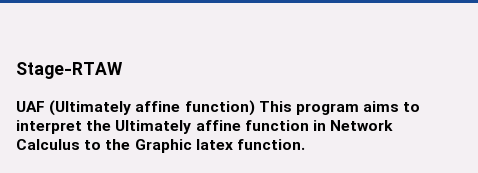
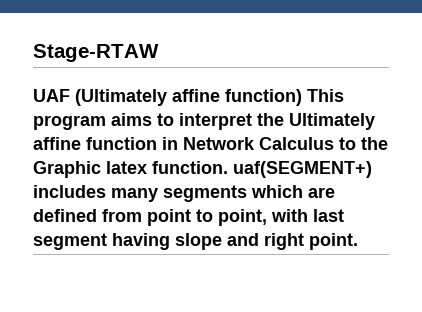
(305, 144) none -> [233,161,372,178] [33,185,335,202] [33,209,344,226] [33,233,358,250] uaf(SEGMENT+) includes many segments which are defined from point to point, with last segment having slope and right point.

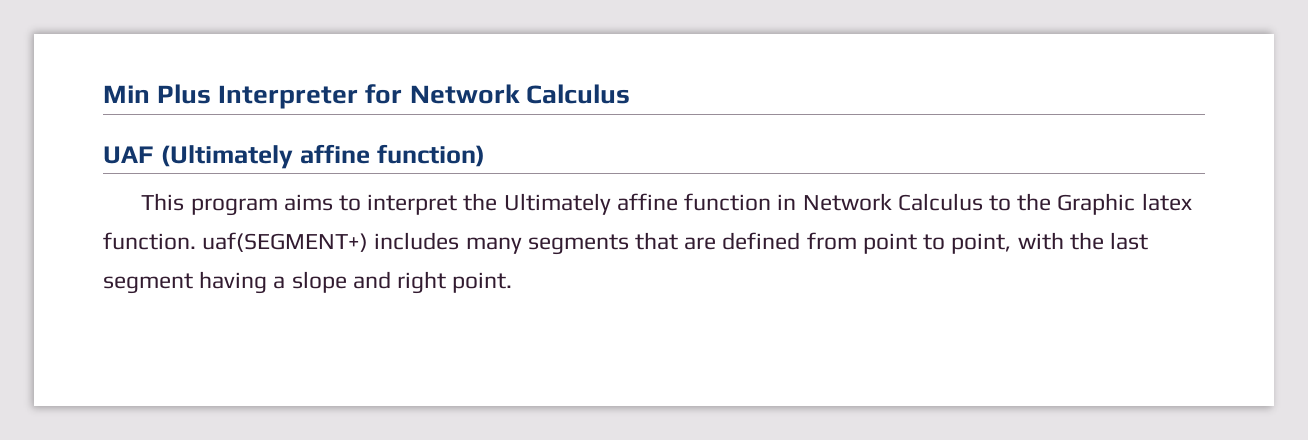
[33,44,159,62] Stage-RTAW -> [103,84,630,109] Min Plus Interpreter for Network Calculus
(302, 97) none -> (485, 155) //
[251,185,303,198] which -> [635,232,679,250] that
(308, 215) none -> [1069,232,1104,250] the
(170, 241) none -> [273,276,286,289] a

